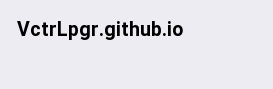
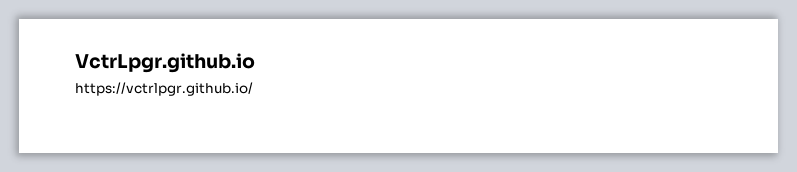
(183, 30) none -> [75,82,253,96] // https://vctrlpgr.github.io/

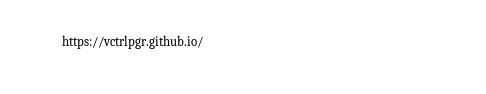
[75,53,255,73] VctrLpgr.github.io // -> (62, 42) none

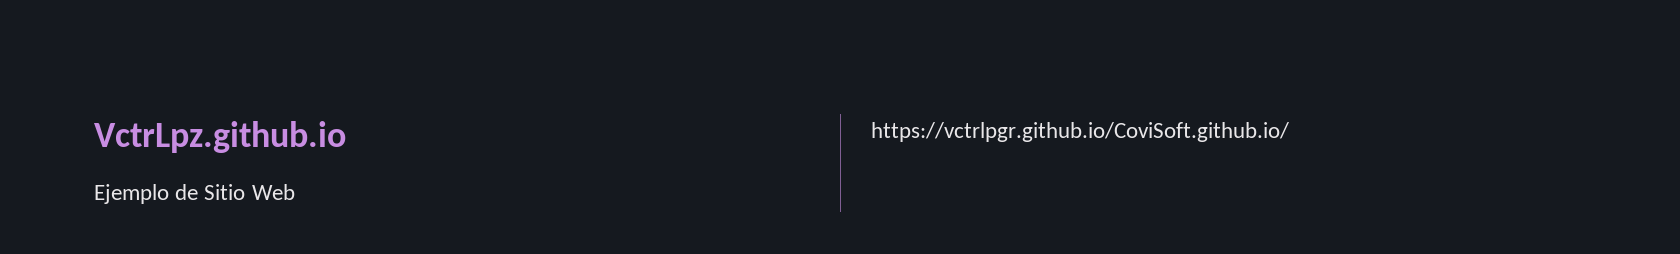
[62,35,203,49] https://vctrlpgr.github.io/ -> [94,121,346,153] [94,184,295,204] [871,122,1289,142] VctrLpz.github.io // Ejemplo de Sitio Web // https://vctrlpgr.github.io/CoviSoft.github.io/

